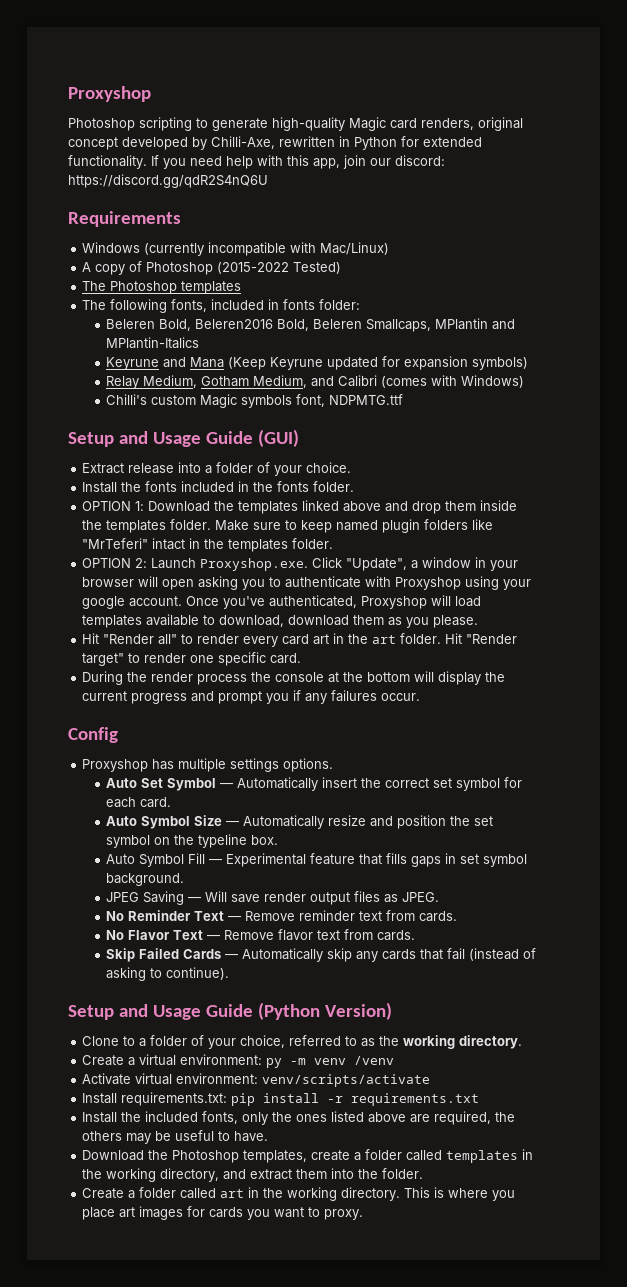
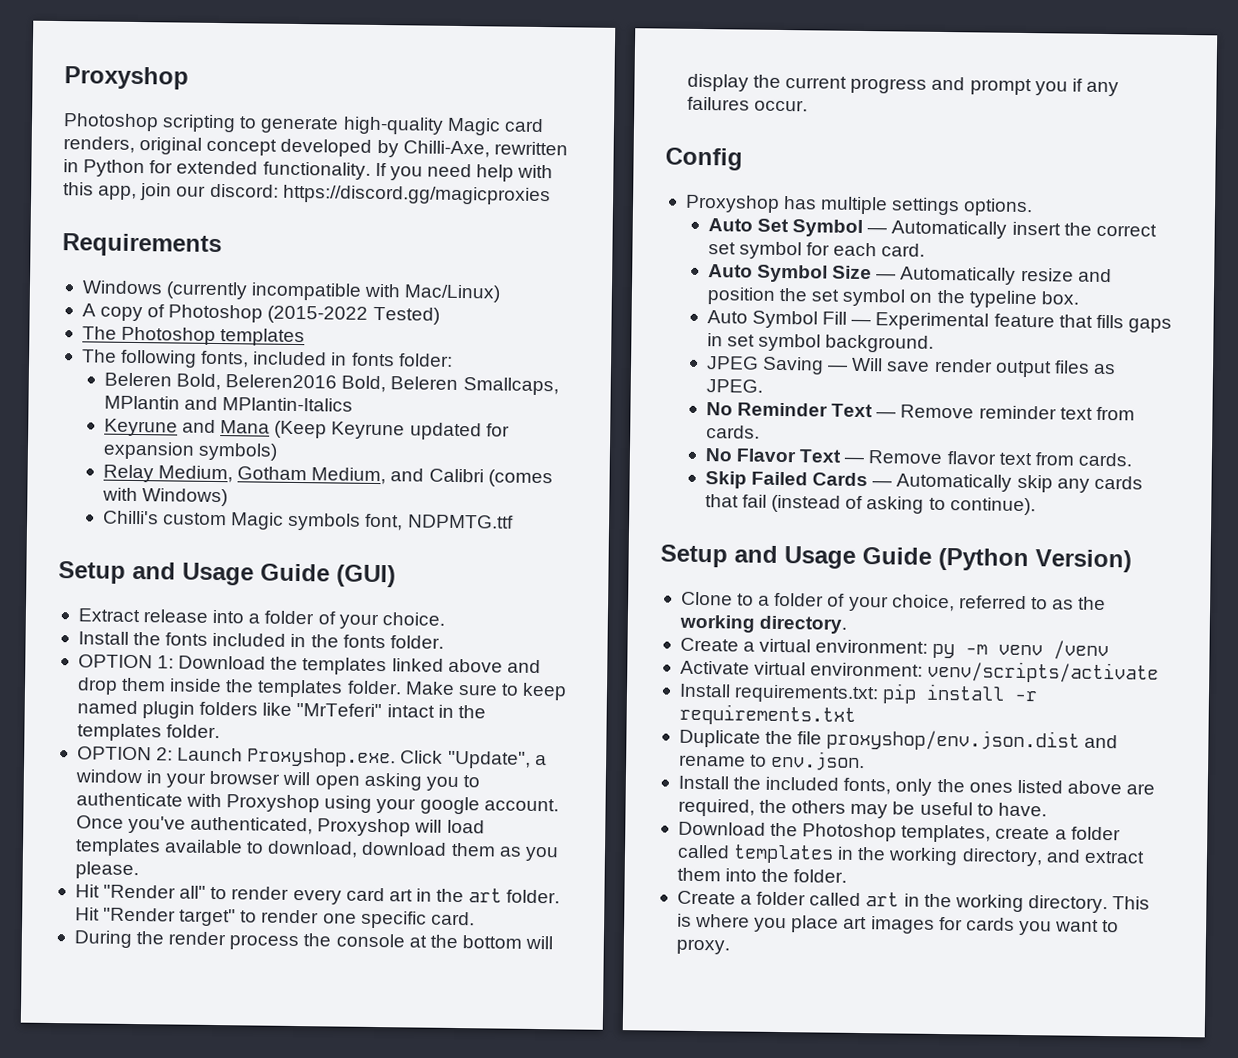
[68,174,268,188] https://discord.gg/qdR2S4nQ6U -> [282,184,551,206] https://discord.gg/magicproxies
(480, 1099) none -> [678,728,1119,752] [678,750,866,772] // Duplicate the file proxyshop/env.json.dist and rename to env.json.

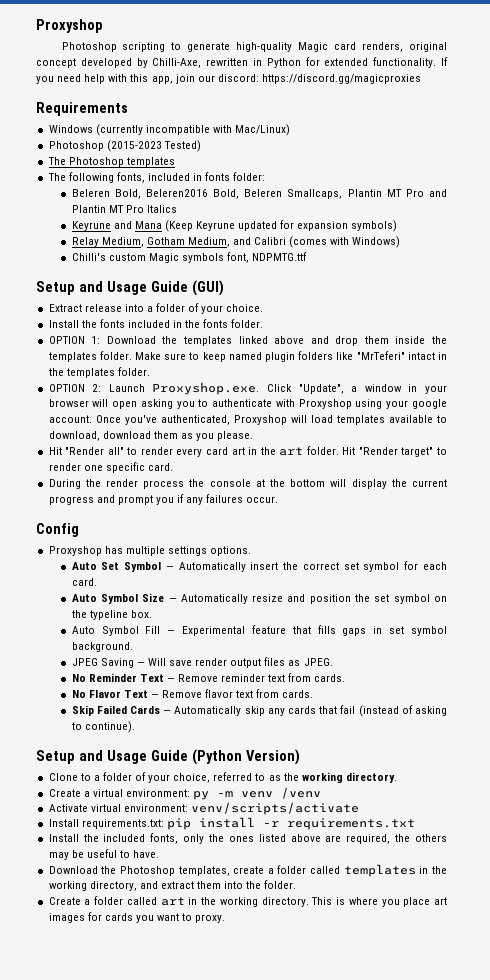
[81,303,369,324] A copy of Photoshop (2015-2022 -> [48,140,162,152] Photoshop (2015-2023
[103,395,354,412] MPlantin and MPlantin-Italics -> [347,189,447,197] [71,205,177,213] Plantin MT Pro and Plantin MT Pro Italics
[678,728,1119,752] [678,750,866,772] // Duplicate the file proxyshop/env.json.dist and rename to env.json. -> (415, 824) none

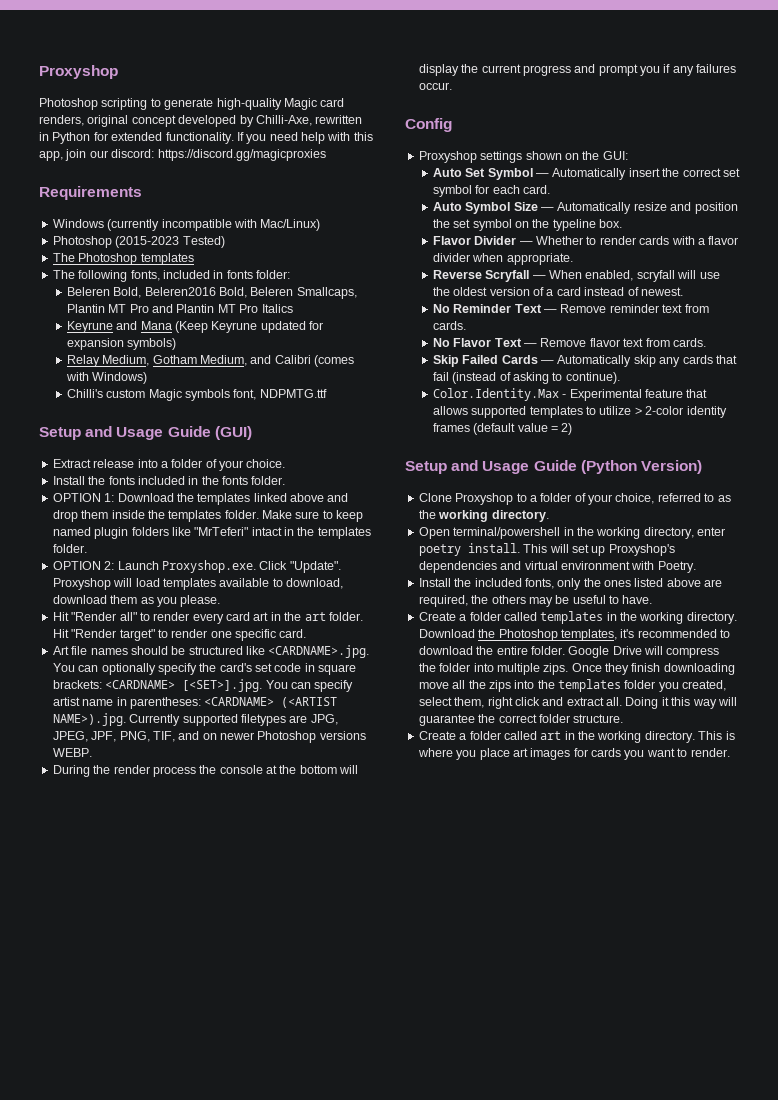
[298,384,447,394] [48,399,447,409] [48,415,230,425] "Update", a window in your browser will open asking you to authenticate with Proxyshop using your google account. Once you've authenticated, -> [289,561,341,573] "Update".
(173, 467) none -> [52,645,370,658] [52,663,357,675] [52,679,354,692] [52,697,338,709] [52,713,338,726] [52,731,366,743] [52,748,92,757] // Art file names should be structured like <CARDNAME>.jpg. You can optionally specify the card's set code in square brackets: <CARDNAME> [<SET>].jpg. You can specify artist name in parentheses: <CARDNAME> (<ARTIST NAME>).jpg. Currently supported filetypes are JPG, JPEG, JPF, PNG, TIF, and on newer Photoshop versions WEBP.
[104,546,252,556] has multiple settings options. -> [480,151,628,163] settings shown on the GUI:
[71,625,447,636] [71,642,133,652] [71,657,333,668] Auto Symbol Fill — Experimental feature that fills gaps in set symbol background. // JPEG Saving — Will save render output files as JPEG. -> [432,236,739,245] [432,253,573,265] [432,270,720,282] [432,287,683,296] Flavor Divider — Whether to render cards with a flavor divider when appropriate. // Reverse Scryfall — When enabled, scryfall will use the oldest version of a card instead of newest.
(135, 727) none -> [432,388,708,401] [432,406,727,418] [432,423,573,435] // Color.Identity.Max - Experimental feature that allows supported templates to utilize > 2-color identity frames (default value = 2)
(78, 777) none -> [455,493,514,505] Proxyshop
[48,787,322,800] [48,802,359,815] [48,817,415,830] Create a virtual environment: py -m venv /venv // Activate virtual environment: venv/scripts/activate // Install requirements.txt: pip install -r requirements.txt -> [418,527,725,539] [418,543,675,556] [418,561,696,573] Open terminal/powershell in the working directory, enter poetry install. This will set up Proxyshop's dependencies and virtual environment with Poetry.
[48,866,265,876] Download the Photoshop templates, create -> [418,612,456,621] Create
[89,880,297,891] directory, and extract them into the folder. -> [686,612,737,624] [418,629,730,641] [418,646,720,658] [418,663,735,675] [418,679,727,692] [418,697,737,709] [418,714,624,726] directory. Download the Photoshop templates, it's recommended to download the entire folder. Google Drive will compress the folder into multiple zips. Once they finish downloading move all the zips into the templates folder you created, select them, right click and extract all. Doing it this way will guarantee the correct folder structure.
[195,914,226,923] proxy. -> [690,748,730,757] render.

